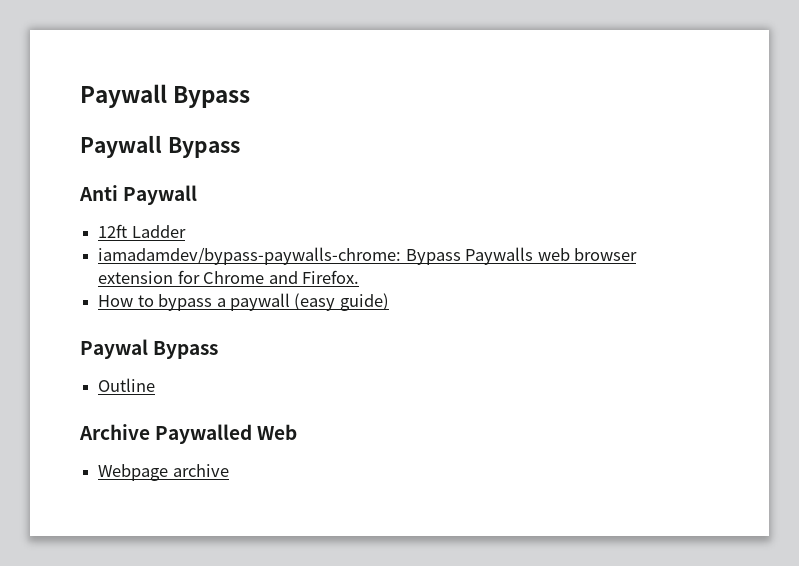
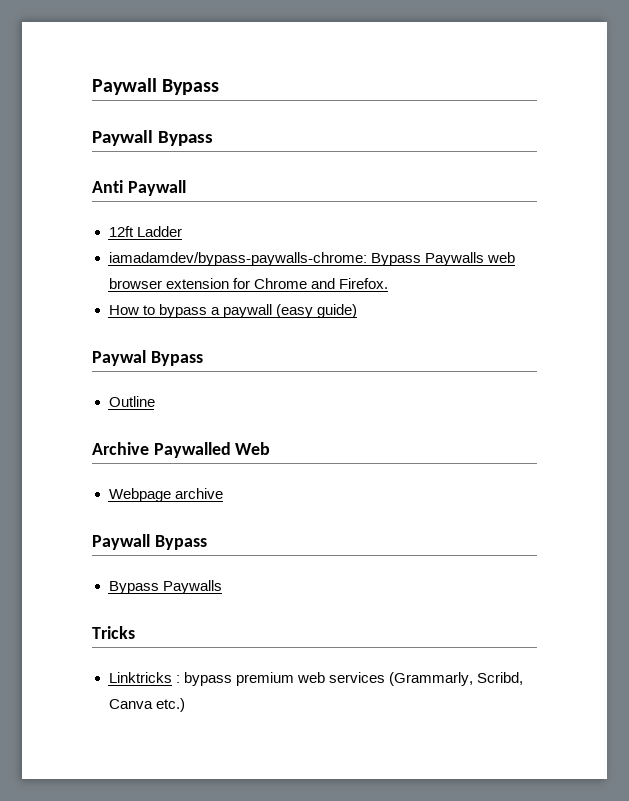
(229, 470) none -> [92,534,207,550] [108,580,222,594] [92,626,135,639] [108,672,523,686] [108,698,185,712] // Paywall Bypass // Bypass Paywalls // Tricks // Linktricks : bypass premium web services (Grammarly, Scribd, Canva etc.)

